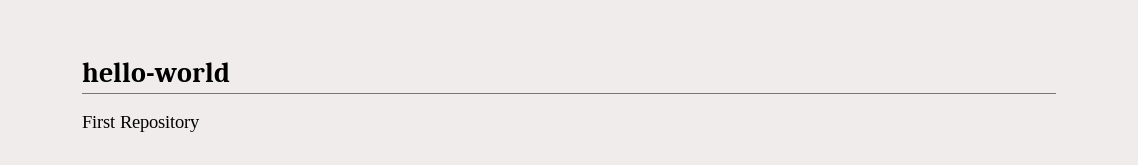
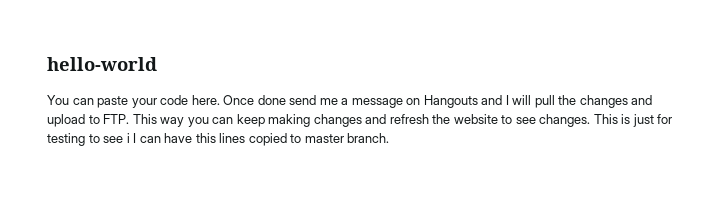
[82,116,200,132] First Repository -> [47,95,653,108] [47,114,673,127] [47,133,390,146] You can paste your code here. Once done send me a message on Hangouts and I will pull the changes and upload to FTP. This way you can keep making changes and refresh the website to see changes. This is just for testing to see i I can have this lines copied to master branch.

